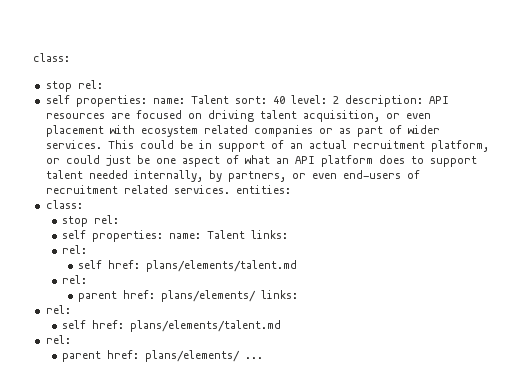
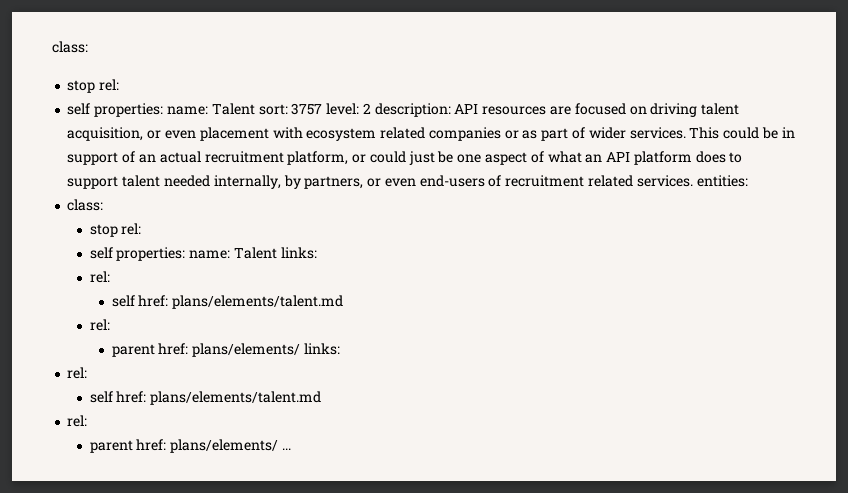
[272,96,285,104] 40 -> [291,103,323,115] 3757

